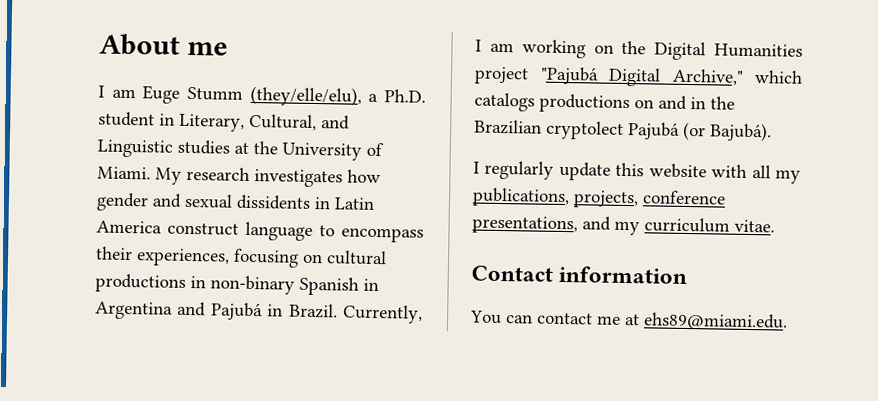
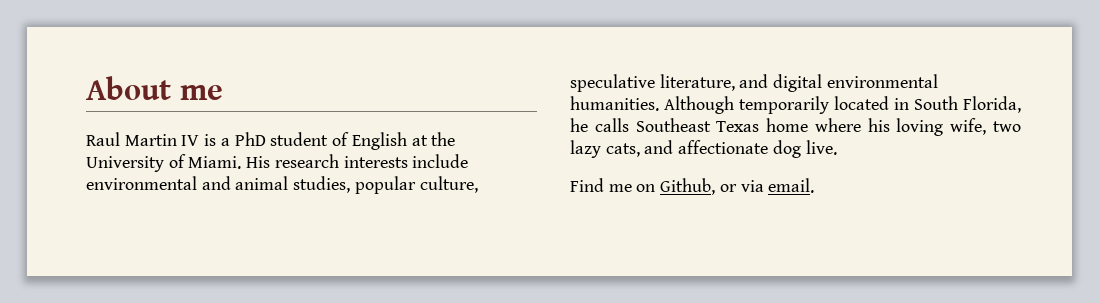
[98,85,426,107] [98,111,350,132] [97,139,230,158] I am Euge Stumm (they/elle/elu), a Ph.D. student in Literary, Cultural, and Linguistic studies -> [86,132,407,150] Raul Martin IV is a PhD student of English
[155,166,381,188] [96,192,375,212] [96,220,424,243] [96,246,387,268] [95,273,379,296] [95,301,423,324] [475,39,803,61] [474,66,803,87] [474,92,735,114] [474,119,772,142] [473,160,801,184] [472,187,726,209] [472,215,775,236] [471,265,688,285] [470,310,788,331] My research investigates how gender and sexual dissidents in Latin America construct language to encompass their experiences, focusing on cultural productions in non-binary Spanish in Argentina and Pajubá in Brazil. Currently, I am working on the Digital Humanities project "Pajubá Digital Archive," which catalogs productions on and in the Brazilian cryptolect Pajubá (or Bajubá). // I regularly update this website with all my publications, projects, conference presentations, and my curriculum vitae. // Contact information // You can contact me at ehs89@miami.edu. -> [246,154,469,168] [86,176,478,194] [570,74,938,92] [570,96,1021,114] [570,118,1021,136] [570,140,837,158] [570,178,815,195] His research interests include environmental and animal studies, popular culture, speculative literature, and digital environmental humanities. Although temporarily located in South Florida, he calls Southeast Texas home where his loving wife, two lazy cats, and affectionate dog live. // Find me on Github, or via email.

